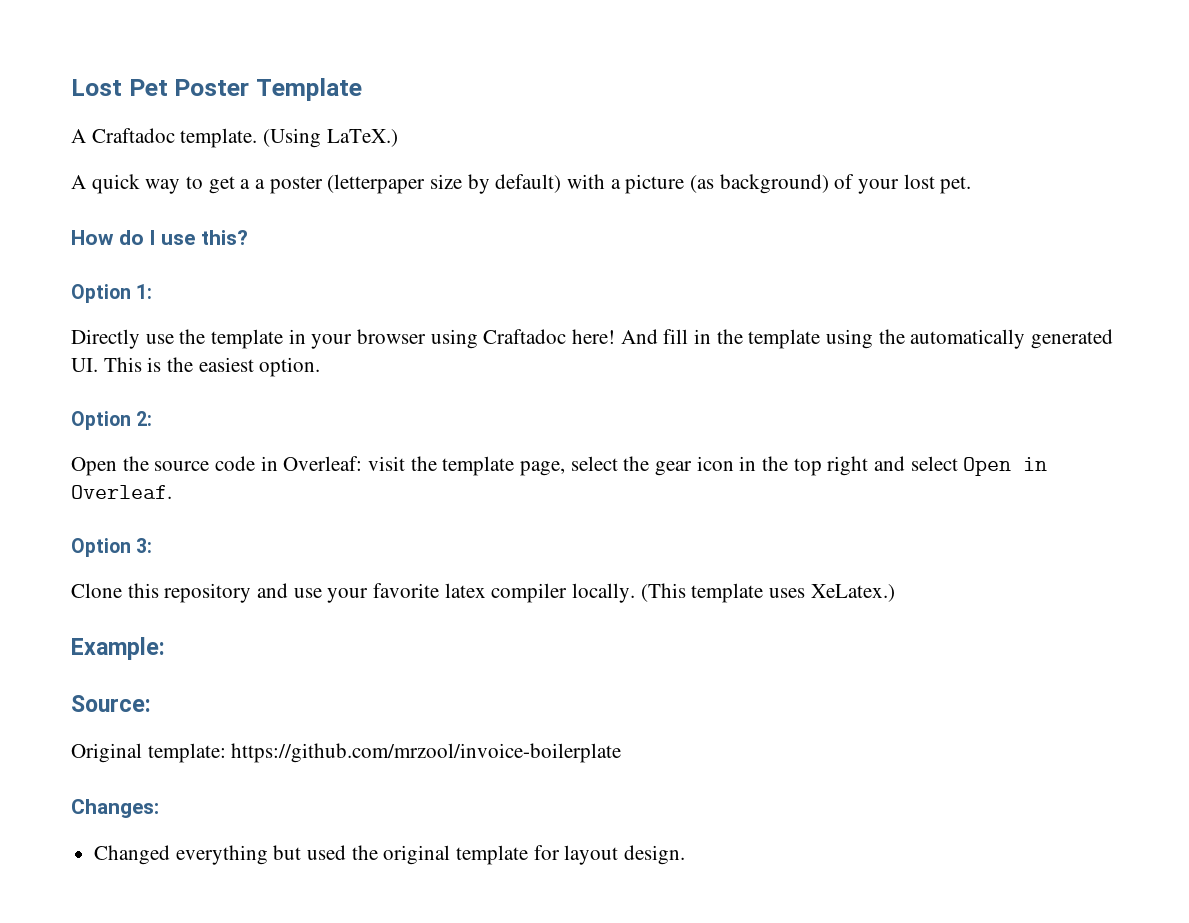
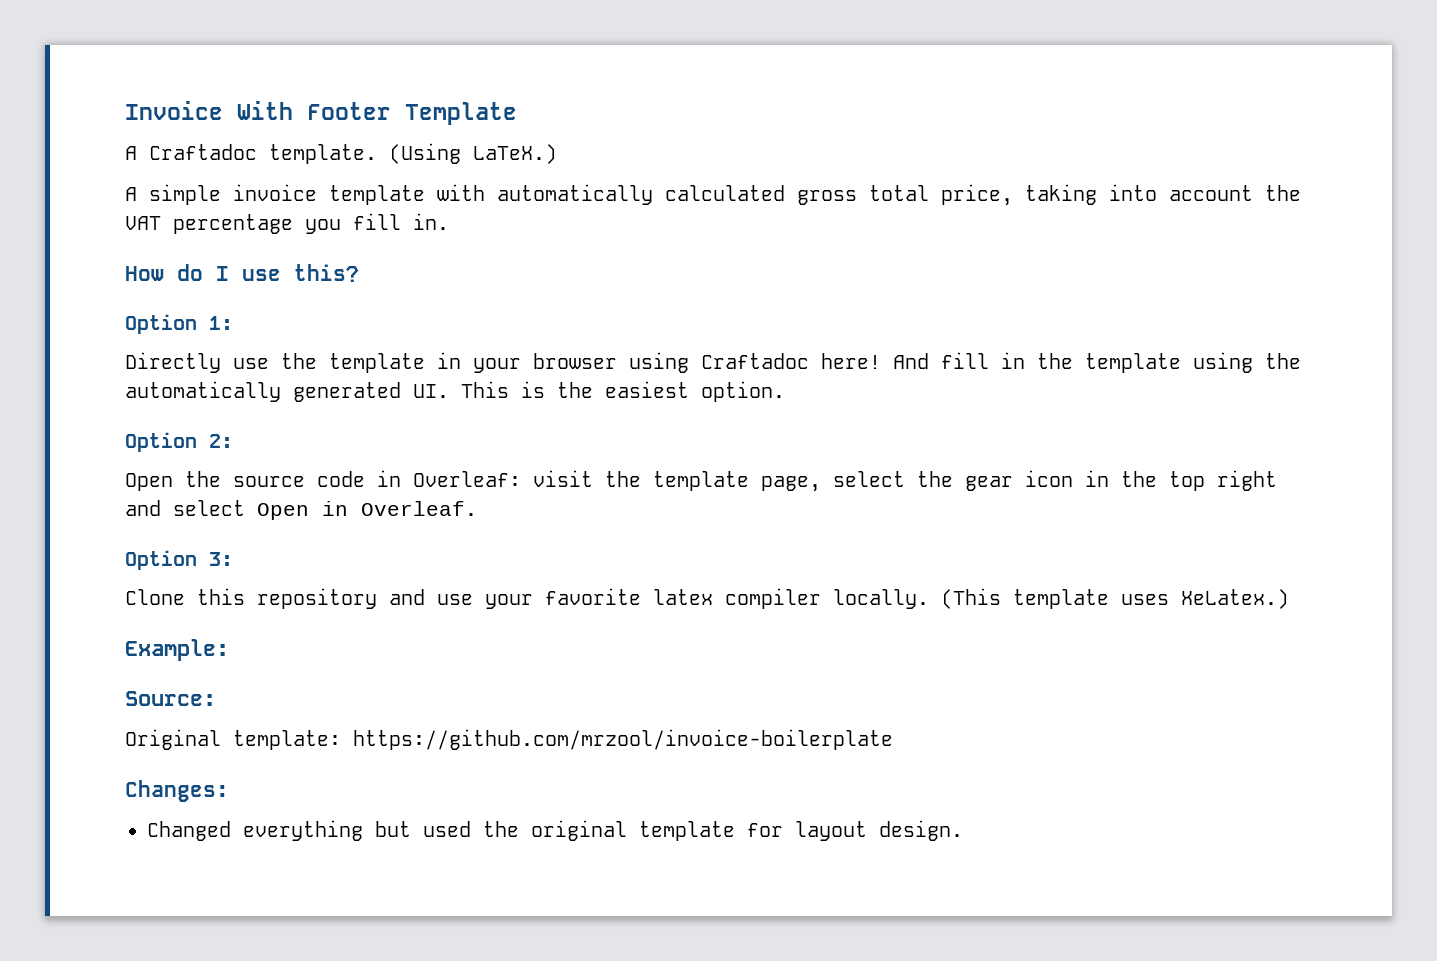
[71,79,250,96] Lost Pet Poster -> [125,101,391,120] Invoice With Footer
[91,174,972,194] quick way to get a a poster (letterpaper size by default) with a picture (as background) of your lost pet. -> [149,184,1301,206] [125,213,449,234] simple invoice template with automatically calculated gross total price, taking into account the VAT percentage you fill in.

